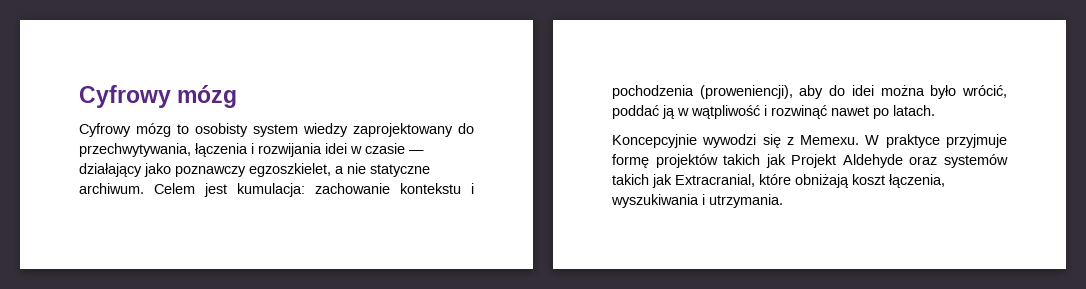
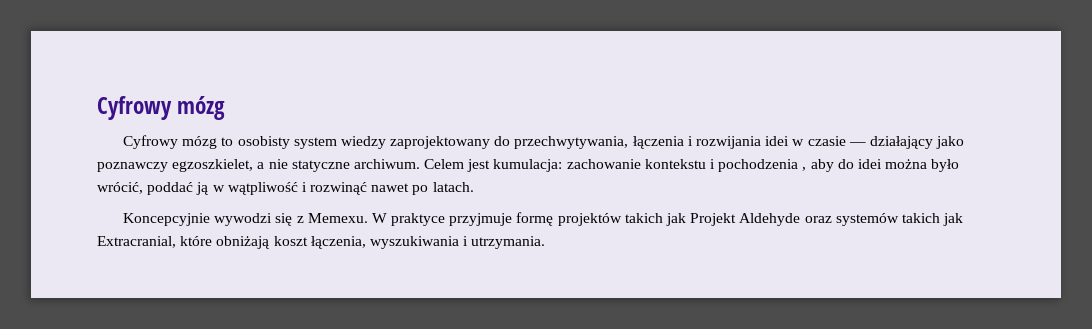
[699,85,793,99] (proweniencji), -> [802,167,807,171] ,

